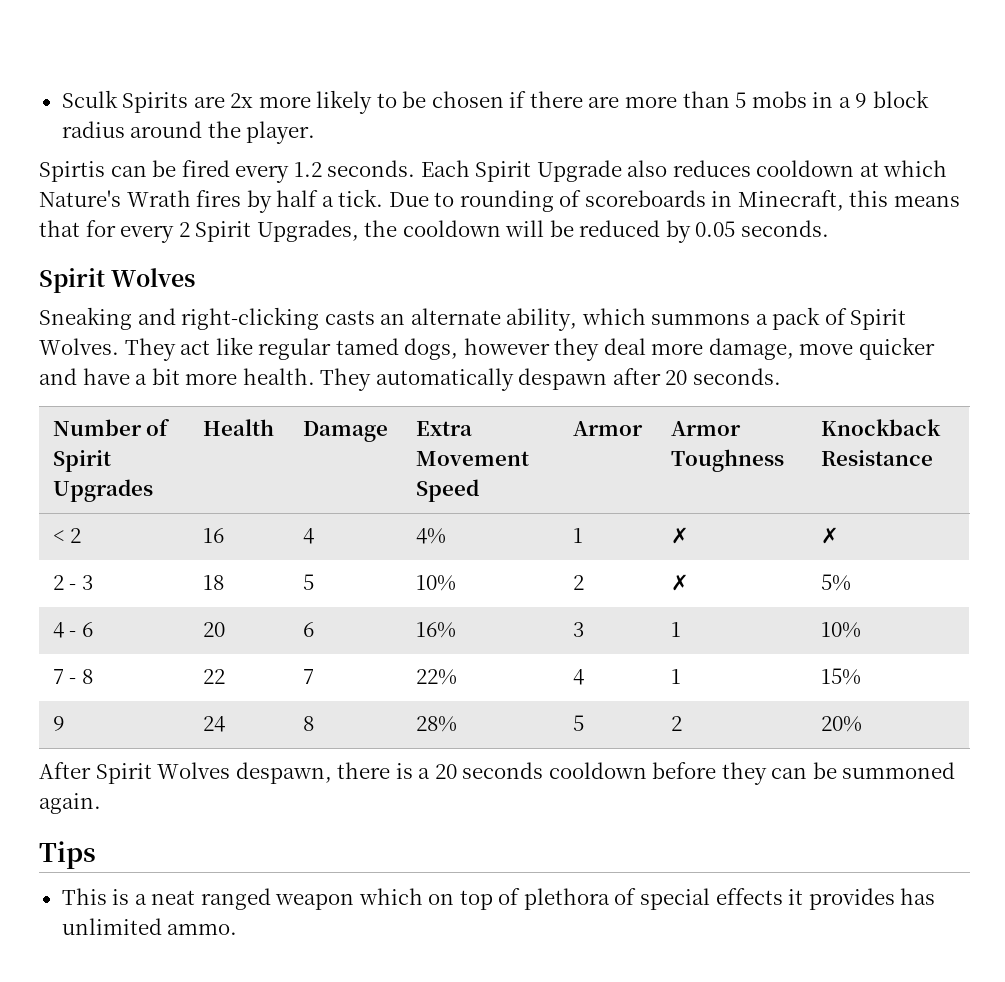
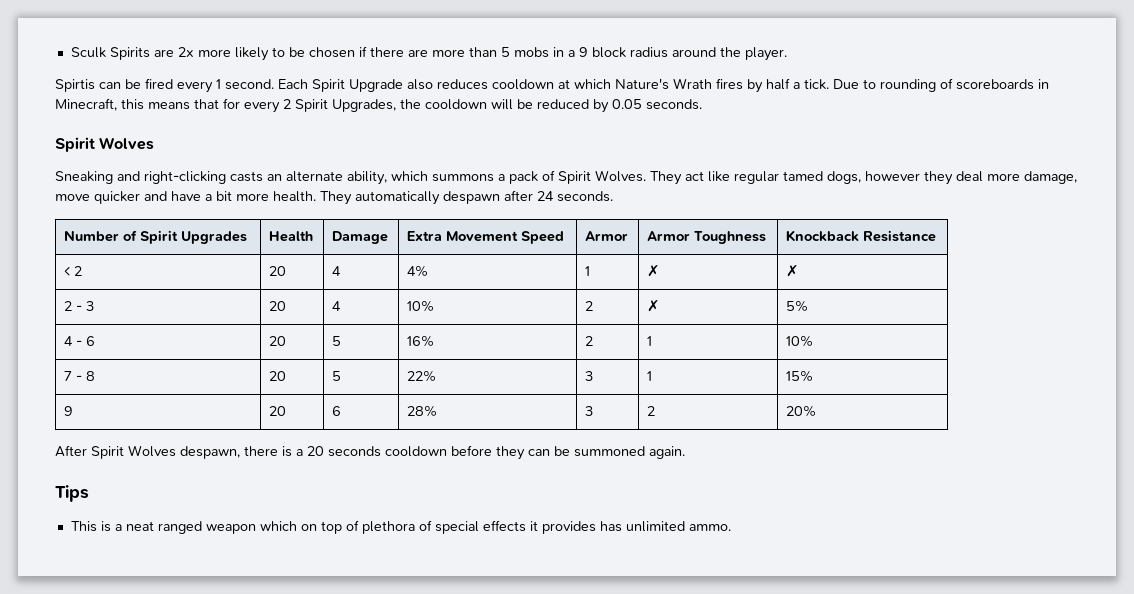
[293,160,416,177] 1.2 seconds. -> [216,79,274,90] 1 second.
[665,370,688,385] 20 -> [537,191,554,201] 24
[202,528,224,543] 16 -> [269,266,287,276] 20
[202,575,224,590] [302,574,314,590] 18 | 5 -> [269,301,287,311] [332,301,342,311] 20 | 4
[302,622,314,637] 6 -> [332,336,342,346] 5
[572,622,584,637] 3 -> [585,336,594,346] 2
[202,669,225,684] [302,669,314,684] 22 | 7 -> [269,371,287,381] [332,371,342,381] 20 | 5
[572,669,584,685] 4 -> [585,371,594,381] 3
[202,716,225,732] [302,716,314,731] 24 | 8 -> [269,406,287,416] [332,406,342,416] 20 | 6
[572,715,584,731] 5 -> [585,406,594,416] 3

